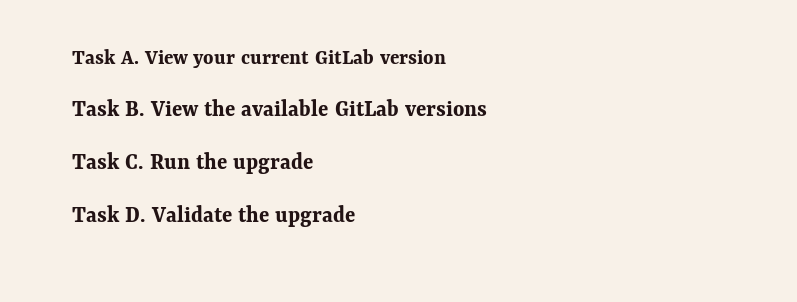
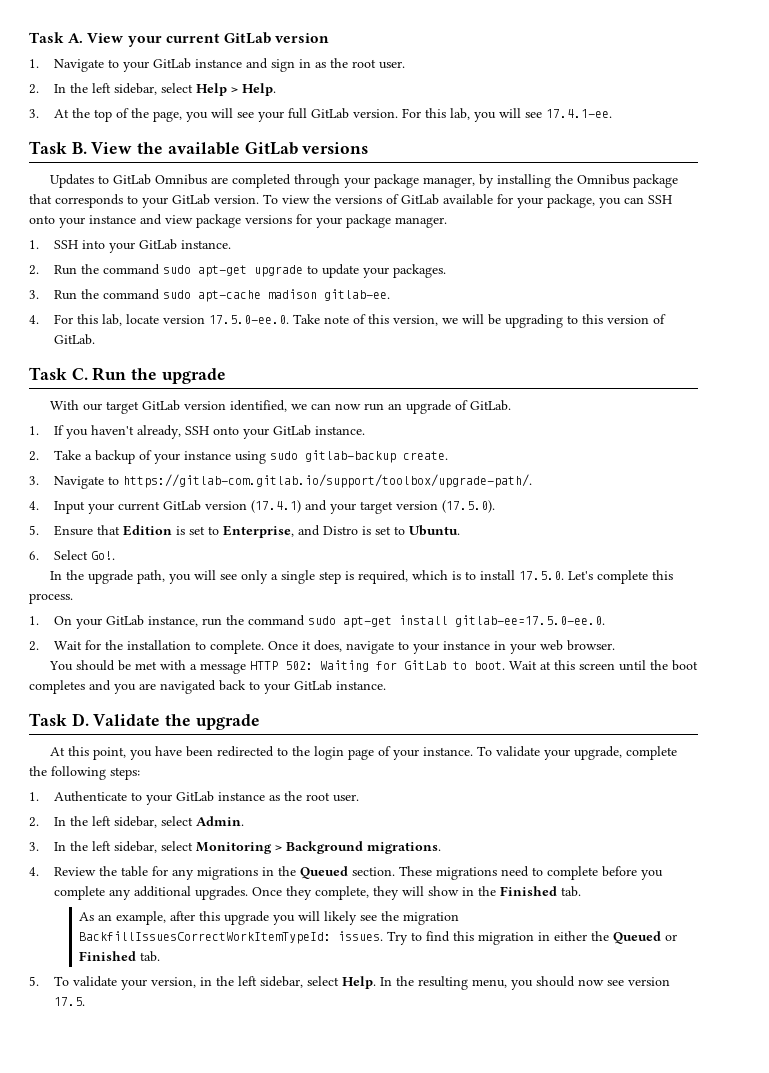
(446, 57) none -> [29,58,406,72] [29,83,277,96] [29,108,613,122] // 1. Navigate to your GitLab instance and sign in as the root user. // 2. In the left sidebar, select Help > Help. // 3. At the top of the page, you will see your full GitLab version. For this lab, you will see 17.4.1-ee.
(488, 108) none -> [50,174,679,188] [29,194,672,208] [29,214,447,228] [29,239,232,253] [29,264,447,278] [29,289,391,302] [29,314,667,328] [54,334,96,345] // Updates to GitLab Omnibus are completed through your package manager, by installing the Omnibus package that corresponds to your GitLab version. To view the versions of GitLab available for your package, you can SSH onto your instance and view package versions for your package manager. // 1. SSH into your GitLab instance. // 2. Run the command sudo apt-get upgrade to update your packages. // 3. Run the command sudo apt-cache madison gitlab-ee. // 4. For this lab, locate version 17.5.0-ee.0. Take note of this version, we will be upgrading to this version of GitLab.
(314, 163) none -> [50,400,512,414] [29,425,366,439] [29,450,449,464] [29,474,533,489] [29,500,496,514] [29,525,461,538] [29,550,116,560] [50,570,674,584] [29,593,73,604] [29,615,606,629] [29,640,616,654] [49,660,699,674] [29,680,386,694] // With our target GitLab version identified, we can now run an upgrade of GitLab. // 1. If you haven't already, SSH onto your GitLab instance. // 2. Take a backup of your instance using sudo gitlab-backup create. // 3. Navigate to https://gitlab-com.gitlab.io/support/toolbox/upgrade-path/. // 4. Input your current GitLab version (17.4.1) and your target version (17.5.0). // 5. Ensure that Edition is set to Enterprise, and Distro is set to Ubuntu. // 6. Select Go!. // In the upgrade path, you will see only a single step is required, which is to install 17.5.0. Let's complete this process. // 1. On your GitLab instance, run the command sudo apt-get install gitlab-ee=17.5.0-ee.0. // 2. Wait for the installation to complete. Once it does, navigate to your instance in your web browser. // You should be met with a message HTTP 502: Waiting for GitLab to boot. Wait at this screen until the boot completes and you are navigated back to your GitLab instance.
(356, 216) none -> [50,746,678,760] [29,766,140,780] [29,791,360,805] [29,816,245,828] [29,841,442,854] [29,866,664,880] [54,886,582,900] [79,911,460,925] [79,931,678,945] [79,951,161,962] [29,976,671,990] [54,997,86,1006] // At this point, you have been redirected to the login page of your instance. To validate your upgrade, complete the following steps: // 1. Authenticate to your GitLab instance as the root user. // 2. In the left sidebar, select Admin. // 3. In the left sidebar, select Monitoring > Background migrations. // 4. Review the table for any migrations in the Queued section. These migrations need to complete before you complete any additional upgrades. Once they complete, they will show in the Finished tab. // As an example, after this upgrade you will likely see the migration BackfillIssuesCorrectWorkItemTypeId: issues. Try to find this migration in either the Queued or Finished tab. // 5. To validate your version, in the left sidebar, select Help. In the resulting menu, you should now see version 17.5.

